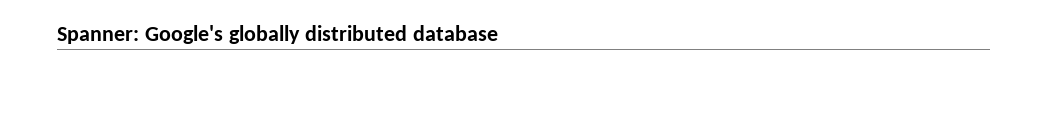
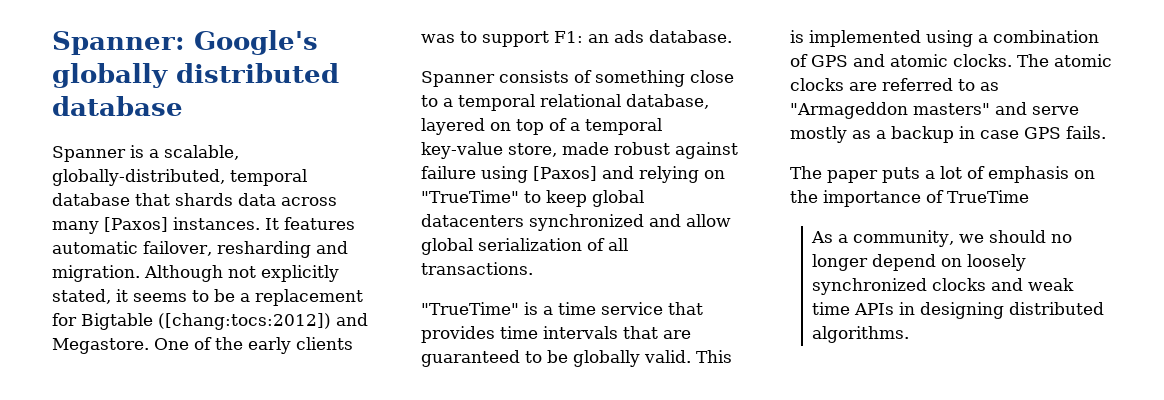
(498, 33) none -> [52,145,239,162] [52,169,307,186] [52,193,337,206] [52,217,355,234] [52,241,348,258] [52,265,339,282] [52,289,363,306] [52,313,368,330] [52,337,353,354] [421,30,732,47] [421,70,734,87] [421,94,709,111] [421,118,662,135] [421,142,738,159] [421,166,725,183] [421,190,644,207] [421,214,731,231] [421,238,628,255] [421,262,533,275] [421,302,703,315] [421,326,691,343] [421,350,732,367] [790,30,1099,47] [790,54,1112,67] [790,78,999,91] [790,102,1079,119] [790,126,1106,143] [790,166,1095,183] [790,190,1029,207] [811,230,1073,247] [812,254,1027,271] [812,278,1075,295] [812,302,1105,319] [812,326,910,343] // Spanner is a scalable, globally-distributed, temporal database that shards data across many [Paxos] instances. It features automatic failover, resharding and migration. Although not explicitly stated, it seems to be a replacement for Bigtable ([chang:tocs:2012]) and Megastore. One of the early clients was to support F1: an ads database. // Spanner consists of something close to a temporal relational database, layered on top of a temporal key-value store, made robust against failure using [Paxos] and relying on "TrueTime" to keep global datacenters synchronized and allow global serialization of all transactions. // "TrueTime" is a time service that provides time intervals that are guaranteed to be globally valid. This is implemented using a combination of GPS and atomic clocks. The atomic clocks are referred to as "Armageddon masters" and serve mostly as a backup in case GPS fails. // The paper puts a lot of emphasis on the importance of TrueTime // As a community, we should no longer depend on loosely synchronized clocks and weak time APIs in designing distributed algorithms.

